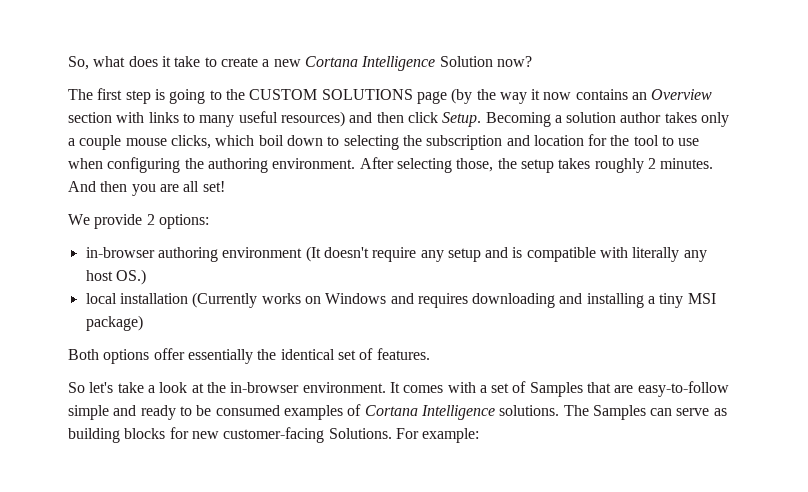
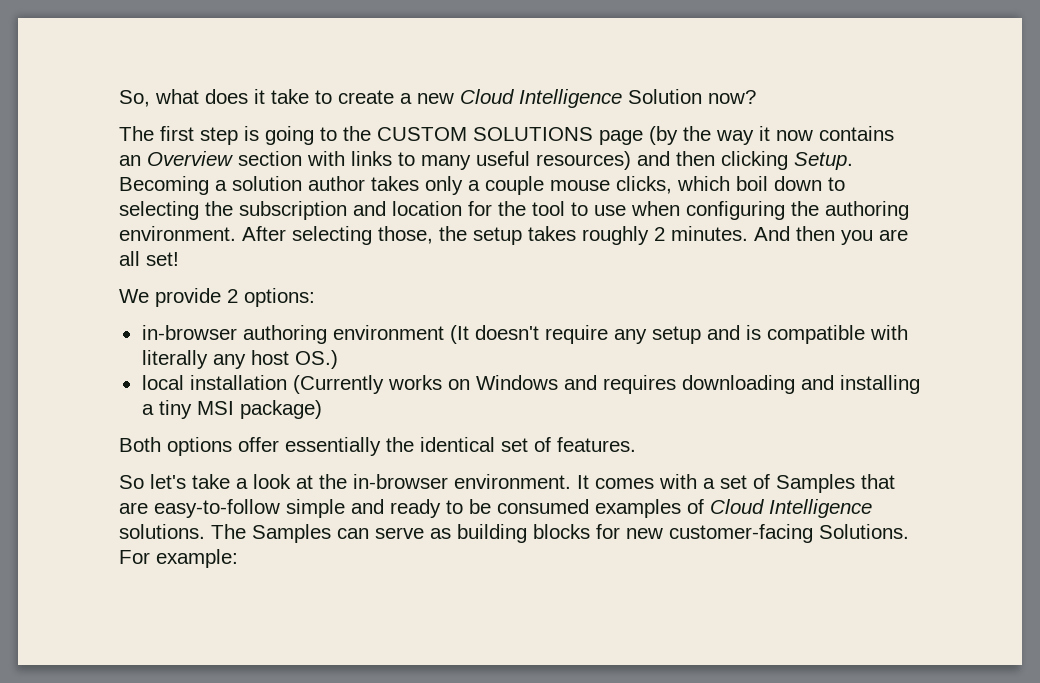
[304,56,358,67] Cortana -> [460,89,514,104] Cloud
[407,112,438,123] click -> [721,151,788,170] clicking
[364,405,418,416] Cortana -> [710,499,764,514] Cloud

